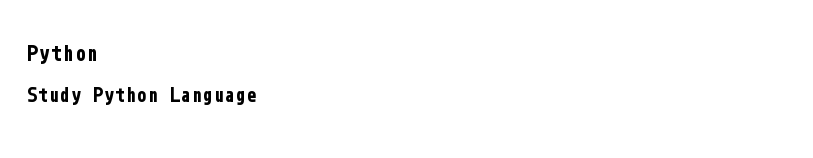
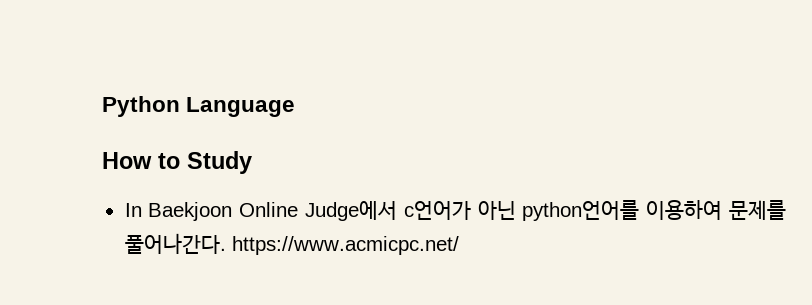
[26,45,98,64] [26,87,158,105] Python // Study Python -> [102,96,180,117] Python
(257, 96) none -> [102,151,252,174] [124,200,786,221] [124,233,459,255] // How to Study // In Baekjoon Online Judge에서 c언어가 아닌 python언어를 이용하여 문제를 풀어나간다. https://www.acmicpc.net/

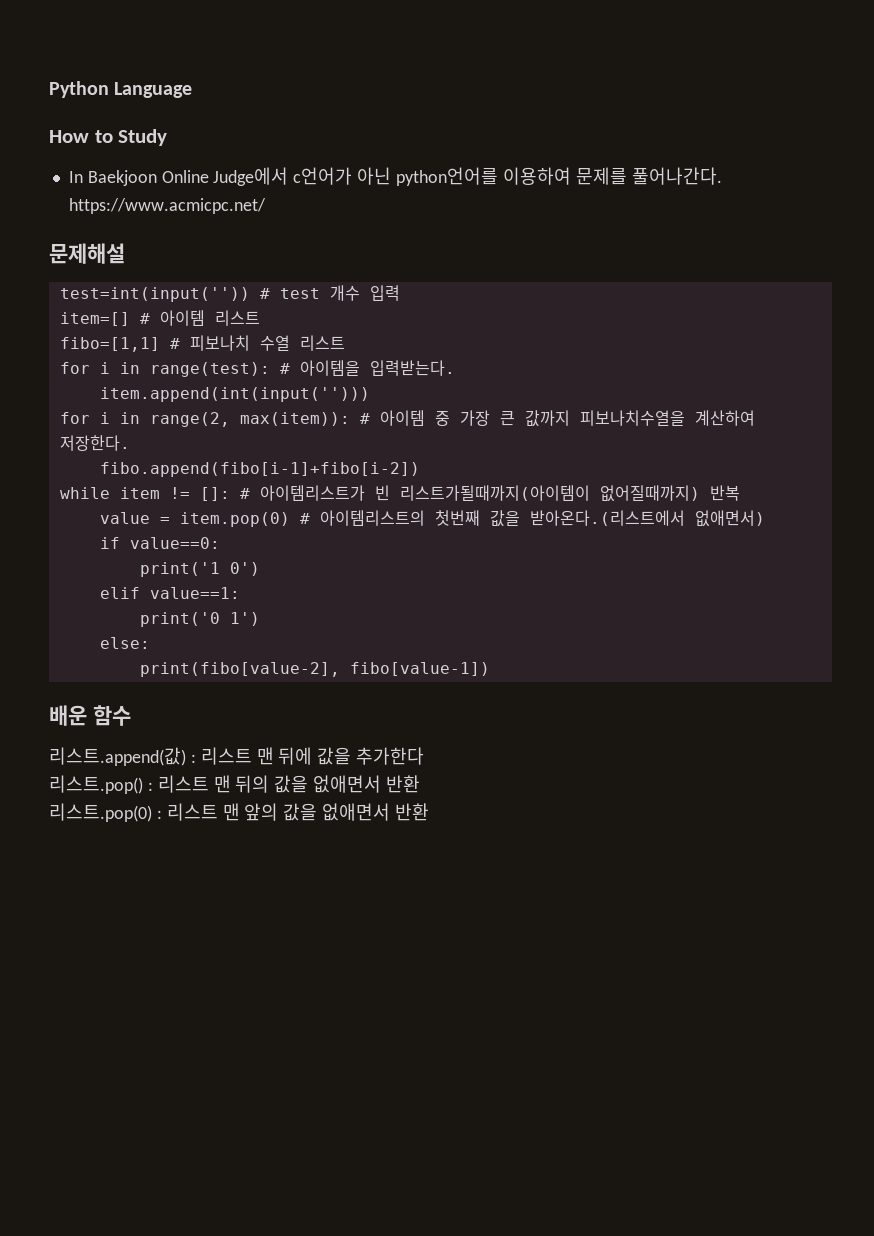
(459, 245) none -> [49,243,125,264] [59,285,400,302] [59,310,260,326] [59,335,345,352] [59,360,455,377] [99,387,370,402] [59,410,755,427] [59,435,130,451] [99,462,420,477] [59,485,740,502] [99,510,765,527] [99,537,220,549] [139,562,260,577] [99,587,240,599] [139,612,260,627] [99,637,150,649] [139,662,490,677] [49,705,131,726] [49,747,425,766] [49,775,421,794] [49,803,430,822] // 문제해설 // test=int(input('')) # test 개수 입력 // item=[] # 아이템 리스트 // fibo=[1,1] # 피보나치 수열 리스트 // for i in range(test): # 아이템을 입력받는다. // item.append(int(input(''))) // for i in range(2, max(item)): # 아이템 중 가장 큰 값까지 피보나치수열을 계산하여 저장한다. // fibo.append(fibo[i-1]+fibo[i-2]) // while item != []: # 아이템리스트가 빈 리스트가될때까지(아이템이 없어질때까지) 반복 // value = item.pop(0) # 아이템리스트의 첫번째 값을 받아온다.(리스트에서 없애면서) // if value==0: // print('1 0') // elif value==1: // print('0 1') // else: // print(fibo[value-2], fibo[value-1]) // 배운 함수 // 리스트.append(값) : 리스트 맨 뒤에 값을 추가한다 // 리스트.pop() : 리스트 맨 뒤의 값을 없애면서 반환 // 리스트.pop(0) : 리스트 맨 앞의 값을 없애면서 반환

